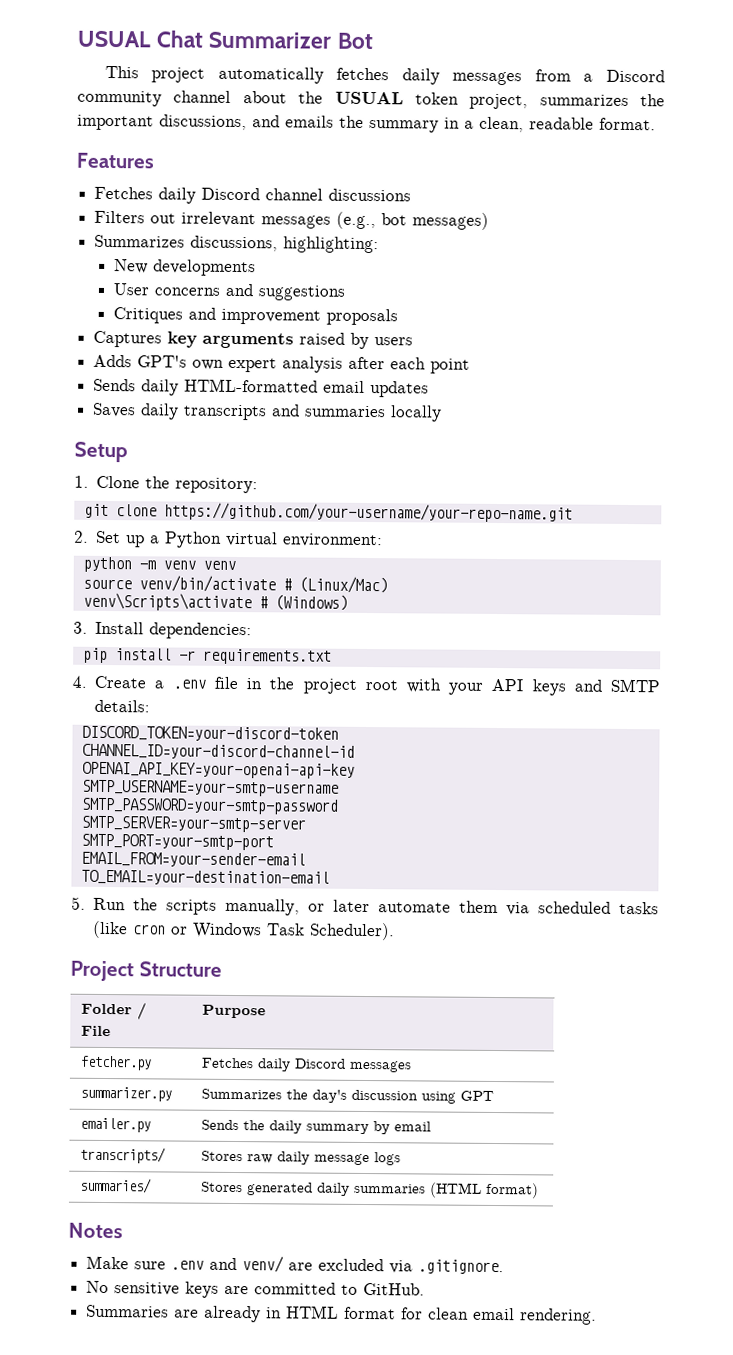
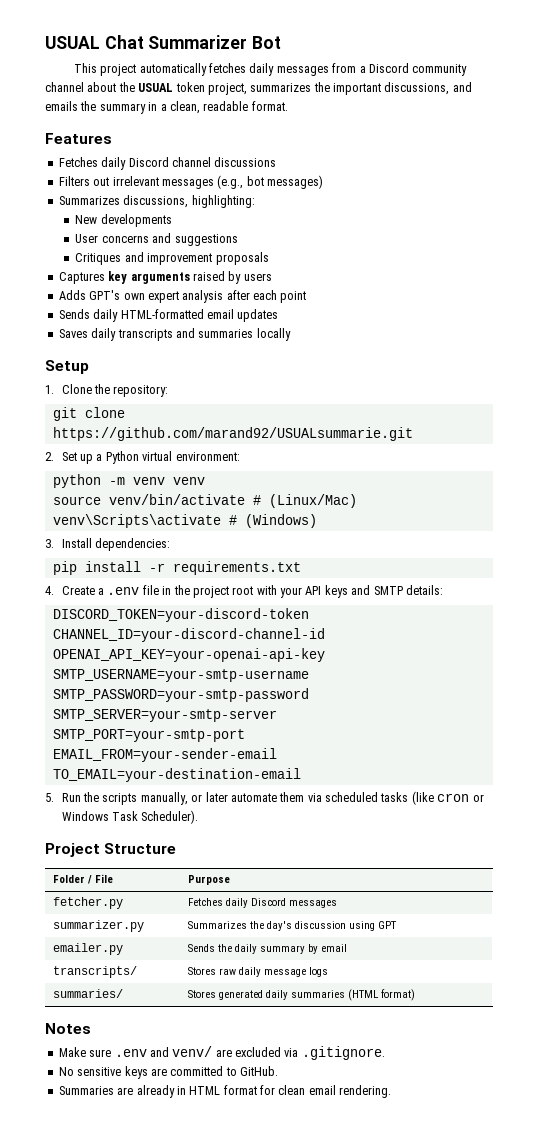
[163,502,573,523] https://github.com/your-username/your-repo-name.git -> [52,427,413,441] https://github.com/marand92/USUALsummarie.git

